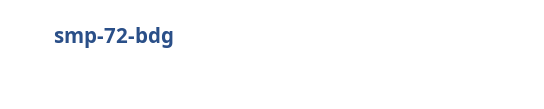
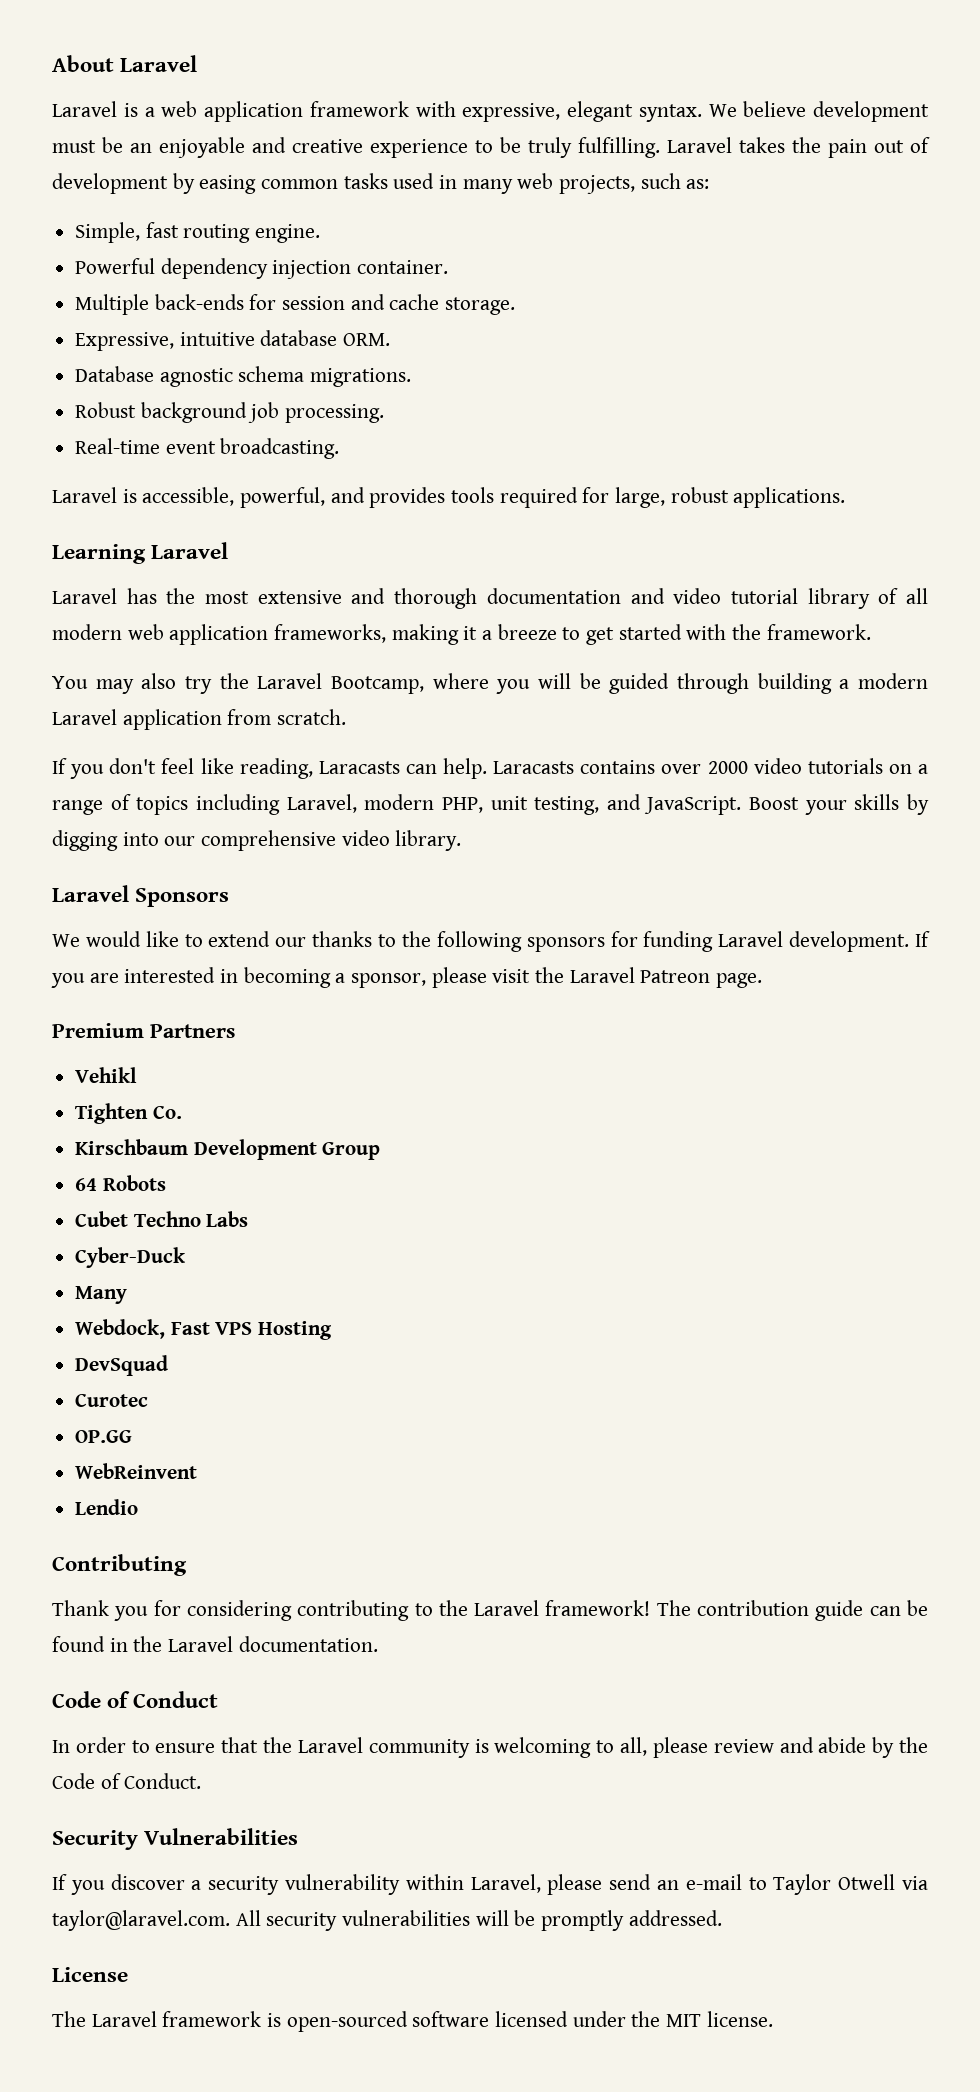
[54,27,174,48] smp-72-bdg -> [52,55,198,72] [52,101,929,122] [52,137,930,158] [52,173,710,194] [75,222,321,243] [75,258,449,279] [75,294,516,315] [75,330,391,351] [75,366,412,387] [75,402,385,423] [75,438,340,459] [52,487,846,508] [52,542,229,564] [52,588,929,609] [52,624,871,645] [52,673,928,694] [52,709,347,730] [52,758,928,779] [52,794,929,815] [52,830,462,851] [52,885,230,907] [52,931,931,952] [51,967,763,988] [52,1023,235,1038] [75,1067,138,1083] [75,1103,182,1124] [75,1139,381,1160] [75,1175,166,1191] [75,1211,249,1227] [75,1247,187,1268] [75,1286,128,1304] [75,1319,333,1340] [75,1355,169,1376] [75,1394,149,1407] [75,1430,133,1443] [75,1463,198,1479] [75,1499,139,1515] [52,1554,187,1576] [52,1600,928,1621] [52,1636,378,1652] [52,1691,219,1708] [52,1737,929,1758] [52,1773,202,1789] [52,1828,299,1850] [52,1874,928,1895] [52,1910,722,1931] [52,1967,128,1982] [52,2011,773,2032] About Laravel // Laravel is a web application framework with expressive, elegant syntax. We believe development must be an enjoyable and creative experience to be truly fulfilling. Laravel takes the pain out of development by easing common tasks used in many web projects, such as: // Simple, fast routing engine. // Powerful dependency injection container. // Multiple back-ends for session and cache storage. // Expressive, intuitive database ORM. // Database agnostic schema migrations. // Robust background job processing. // Real-time event broadcasting. // Laravel is accessible, powerful, and provides tools required for large, robust applications. // Learning Laravel // Laravel has the most extensive and thorough documentation and video tutorial library of all modern web application frameworks, making it a breeze to get started with the framework. // You may also try the Laravel Bootcamp, where you will be guided through building a modern Laravel application from scratch. // If you don't feel like reading, Laracasts can help. Laracasts contains over 2000 video tutorials on a range of topics including Laravel, modern PHP, unit testing, and JavaScript. Boost your skills by digging into our comprehensive video library. // Laravel Sponsors // We would like to extend our thanks to the following sponsors for funding Laravel development. If you are interested in becoming a sponsor, please visit the Laravel Patreon page. // Premium Partners // Vehikl // Tighten Co. // Kirschbaum Development Group // 64 Robots // Cubet Techno Labs // Cyber-Duck // Many // Webdock, Fast VPS Hosting // DevSquad // Curotec // OP.GG // WebReinvent // Lendio // Contributing // Thank you for considering contributing to the Laravel framework! The contribution guide can be found in the Laravel documentation. // Code of Conduct // In order to ensure that the Laravel community is welcoming to all, please review and abide by the Code of Conduct. // Security Vulnerabilities // If you discover a security vulnerability within Laravel, please send an e-mail to Taylor Otwell via taylor@laravel.com. All security vulnerabilities will be promptly addressed. // License // The Laravel framework is open-sourced software licensed under the MIT license.

